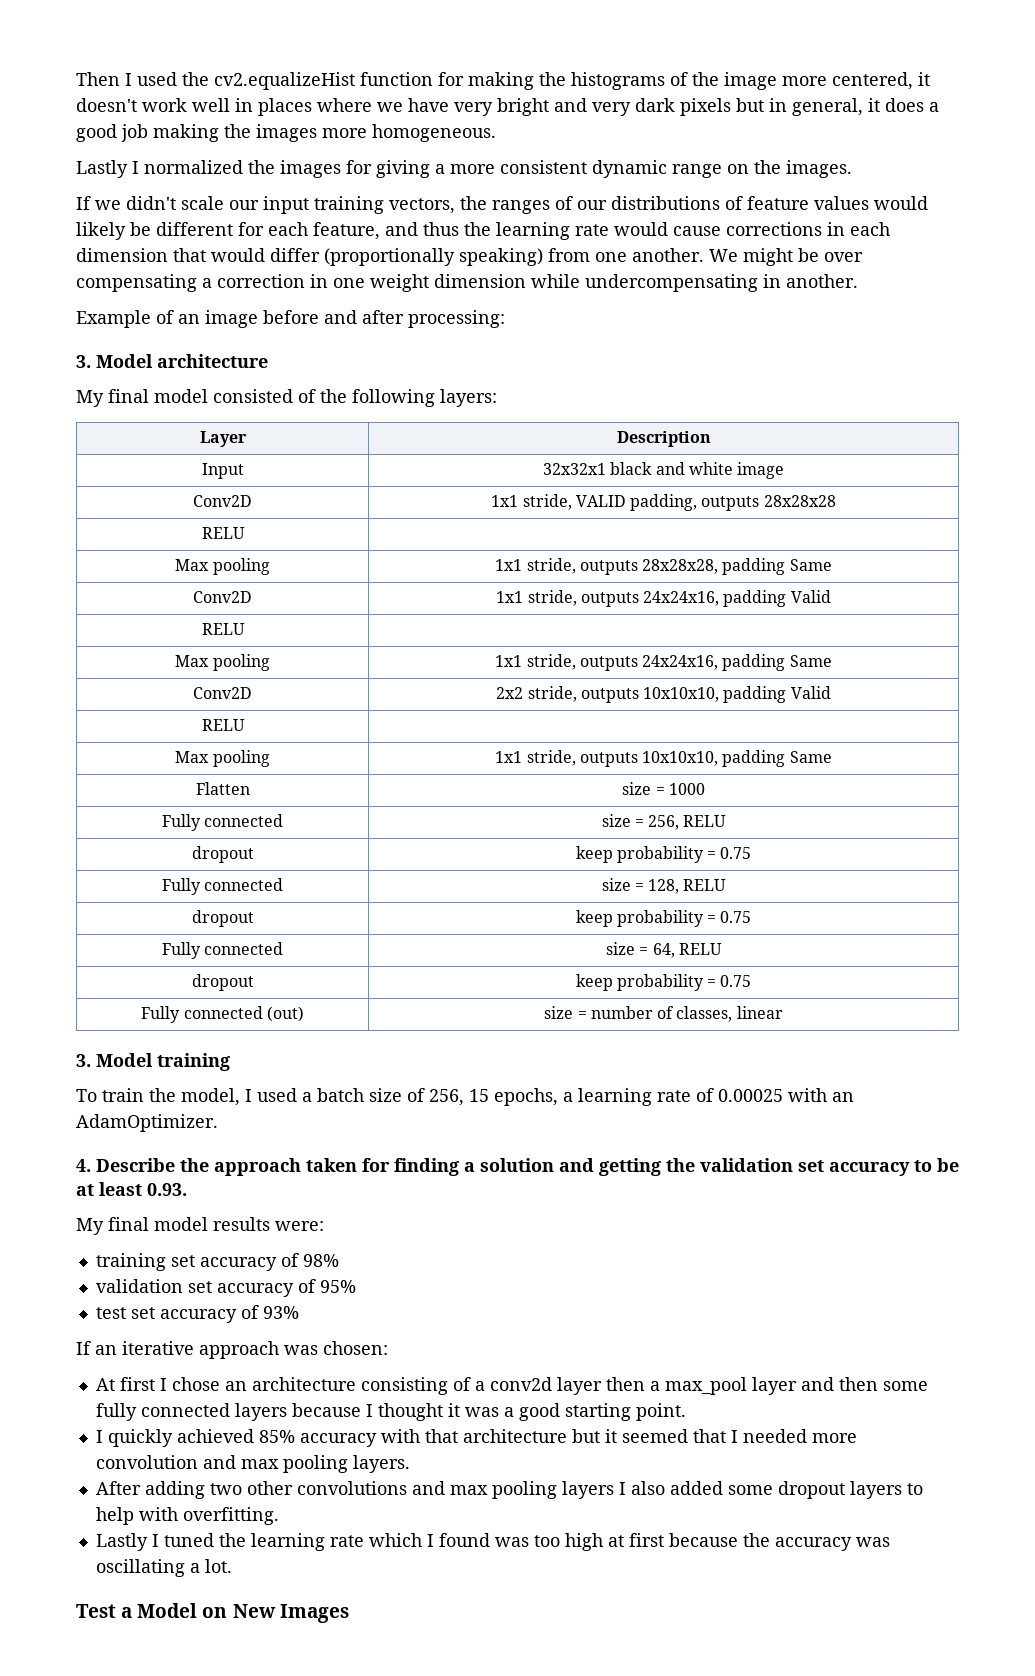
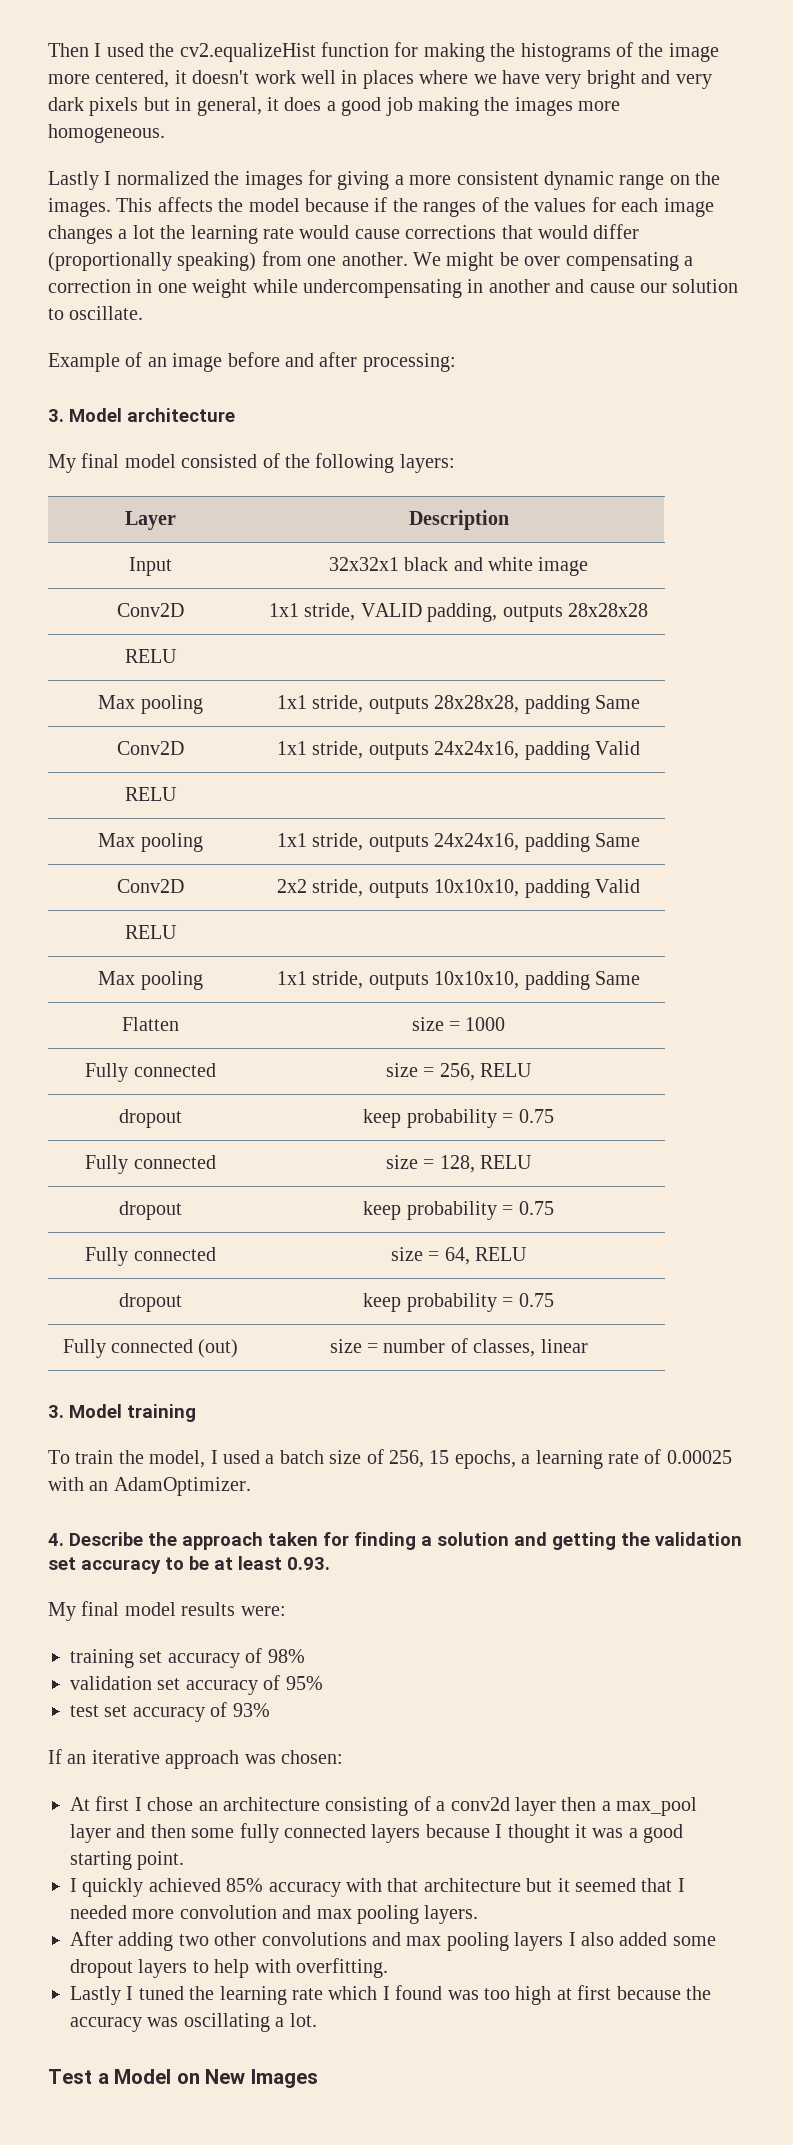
[76,196,928,214] [76,222,459,240] // If we didn't scale our input training vectors, the ranges of our distributions of feature values would likely be different for each feature, and thus -> [116,197,714,217] [48,225,155,244] This affects the model because if the ranges of the values for each image changes a lot
[827,222,890,236] [76,248,168,262] in each dimension -> (497, 232) none
[434,274,526,288] dimension -> (248, 288) none
[786,274,858,288] another. -> [488,279,739,293] [48,306,144,320] another and cause our solution to oscillate.

